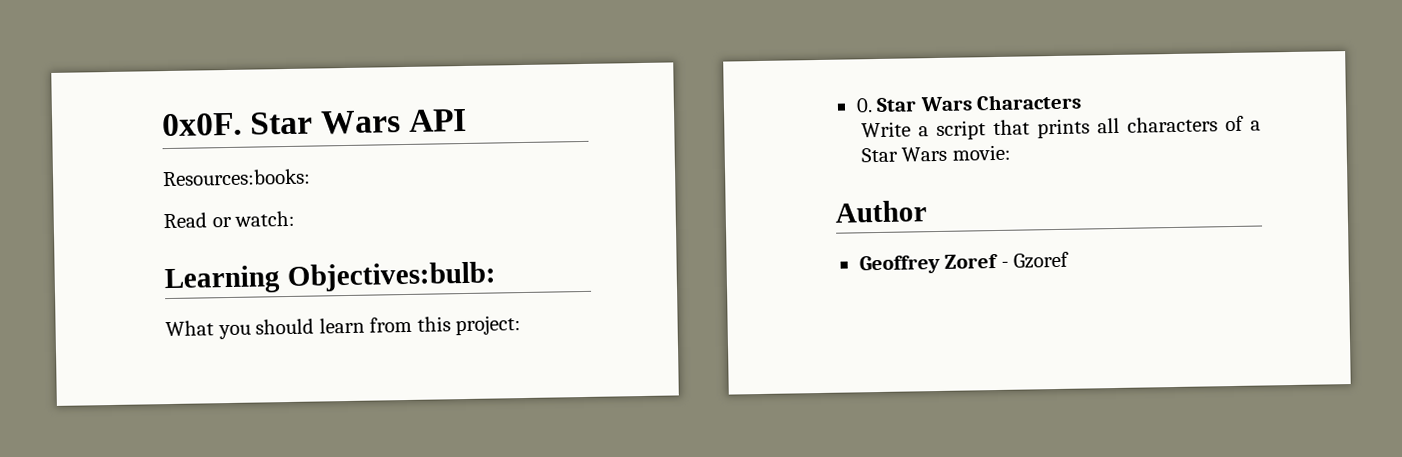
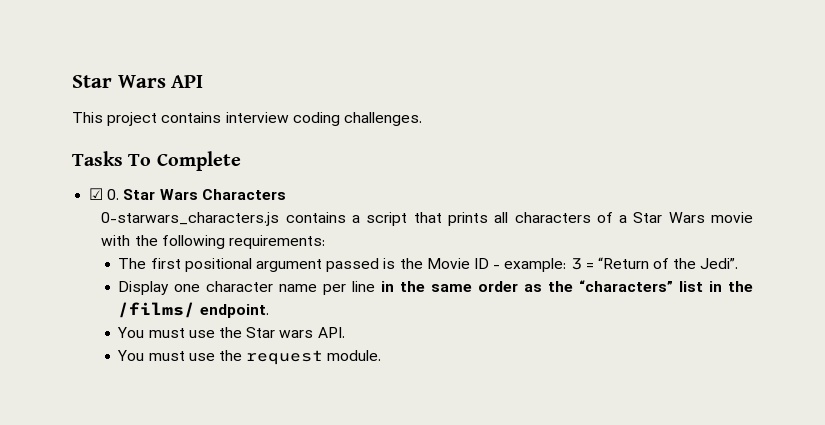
[161,112,242,137] 0x0F. -> (72, 81) none
[162,168,311,187] [163,210,296,229] [164,261,496,295] [165,315,522,340] Resources:books: // Read or watch: // Learning Objectives:bulb: // What you should learn from this project: // -> [72,112,422,126] [72,151,241,171] [89,188,104,200] This project contains interview coding challenges. // Tasks To Complete // ☑
[860,121,911,138] Write -> [101,212,346,226] 0-starwars_characters.js contains
[951,144,1011,161] [835,200,927,223] [858,251,1070,275] movie: // Author // Geoffrey Zoref - Gzoref -> [711,212,754,223] [101,235,325,249] [118,257,739,272] [118,280,753,295] [118,302,269,318] [117,327,345,338] [117,350,382,365] movie with the following requirements: // The first positional argument passed is the Movie ID - example: 3 = “Return of the Jedi”. // Display one character name per line in the same order as the “characters” list in the /films/ endpoint. // You must use the Star wars API. // You must use the request module.

